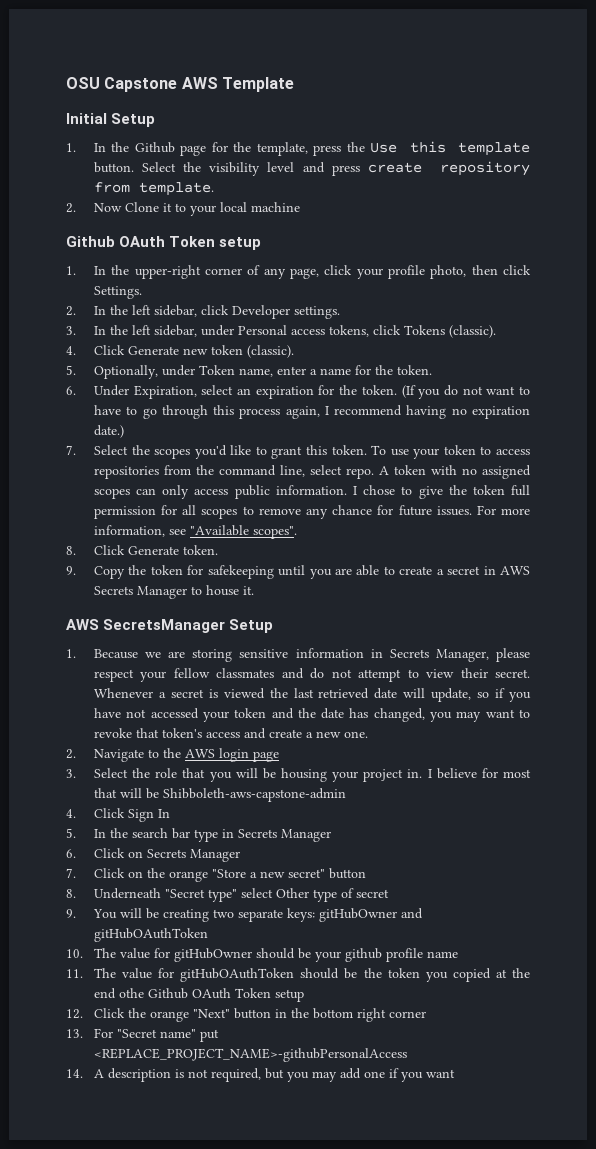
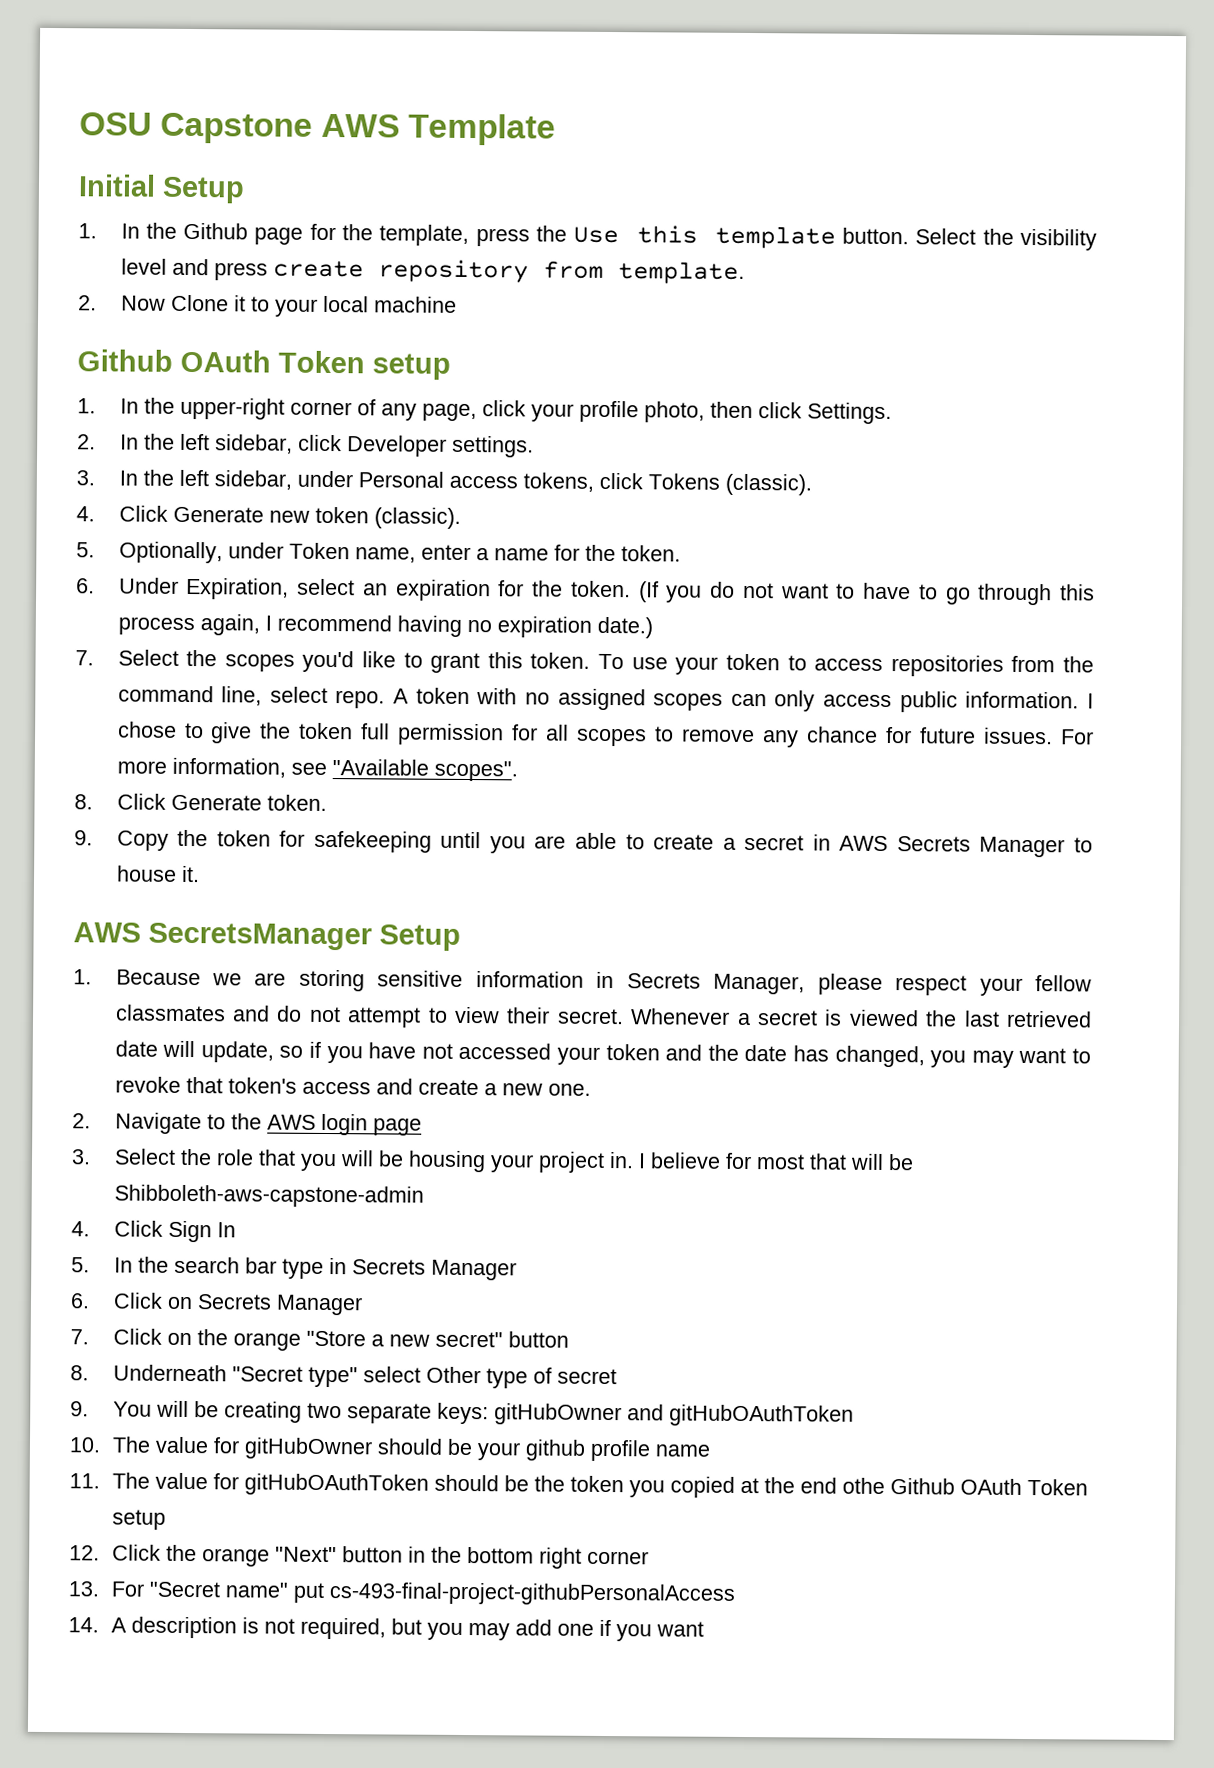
[93,1048,407,1062] <REPLACE_PROJECT_NAME>-githubPersonalAccess -> [328,1582,735,1606] cs-493-final-project-githubPersonalAccess

